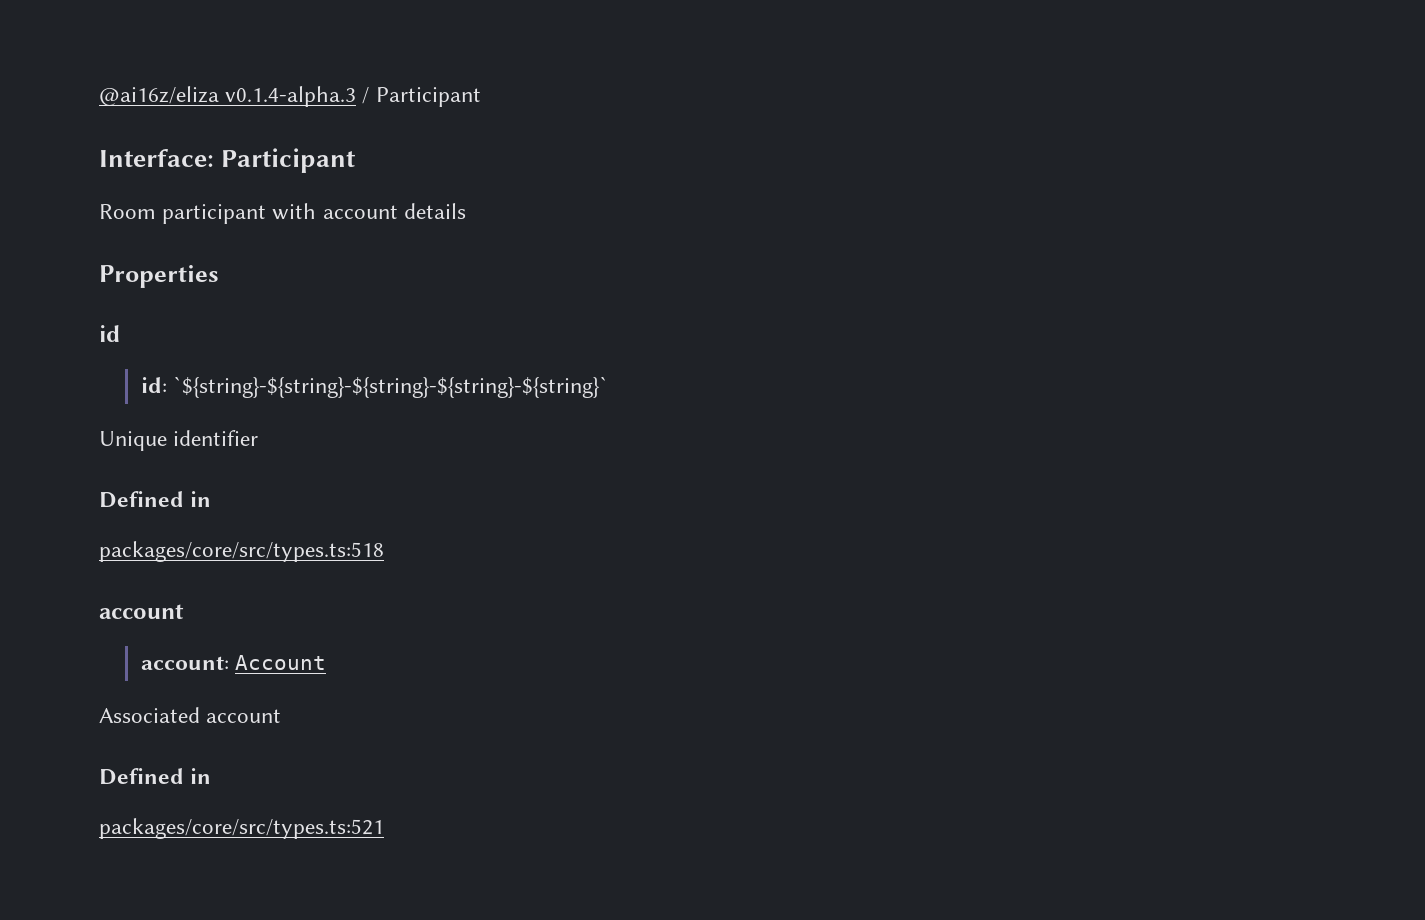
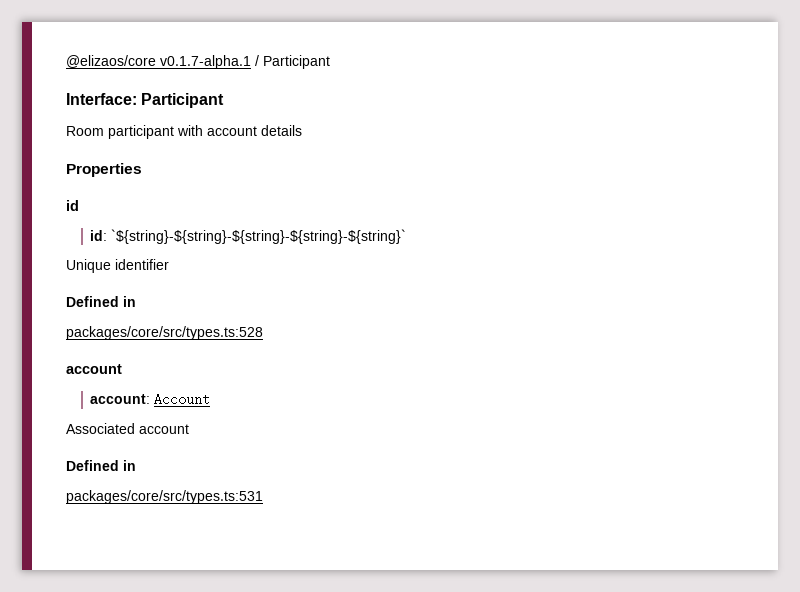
[99,86,357,107] @ai16z/eliza v0.1.4-alpha.3 -> [66,55,251,69] @elizaos/core v0.1.7-alpha.1
[99,541,384,562] packages/core/src/types.ts:518 -> [66,326,263,340] packages/core/src/types.ts:528
[99,818,384,839] packages/core/src/types.ts:521 -> [66,490,263,504] packages/core/src/types.ts:531

